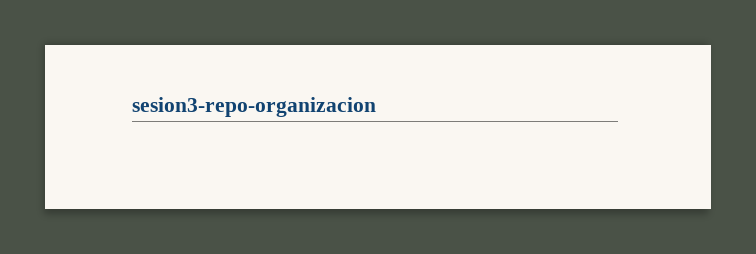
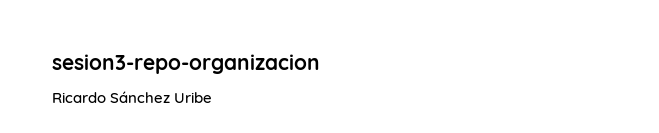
(376, 107) none -> [52,91,213,103] // Ricardo Sánchez Uribe

